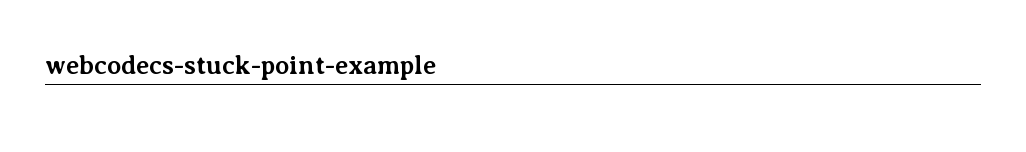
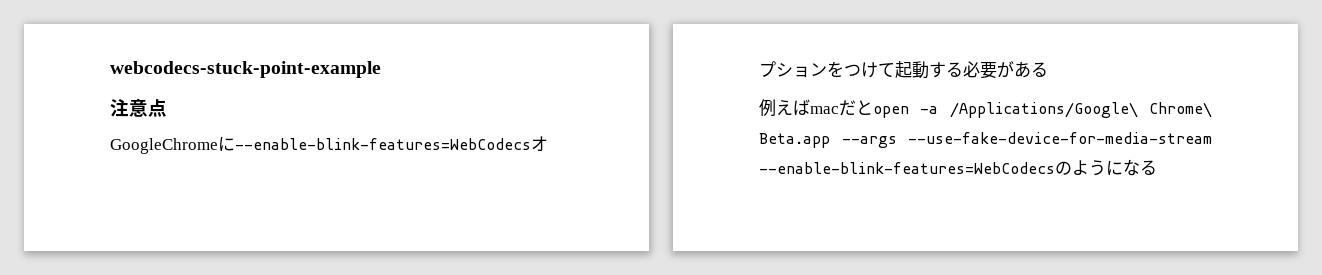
(436, 67) none -> [110,99,167,117] [110,136,548,154] [759,61,1048,79] [759,99,1212,118] [759,132,1212,148] [759,159,1157,176] // 注意点 // GoogleChromeに--enable-blink-features=WebCodecsオプションをつけて起動する必要がある // 例えばmacだとopen -a /Applications/Google\ Chrome\ Beta.app --args --use-fake-device-for-media-stream --enable-blink-features=WebCodecsのようになる

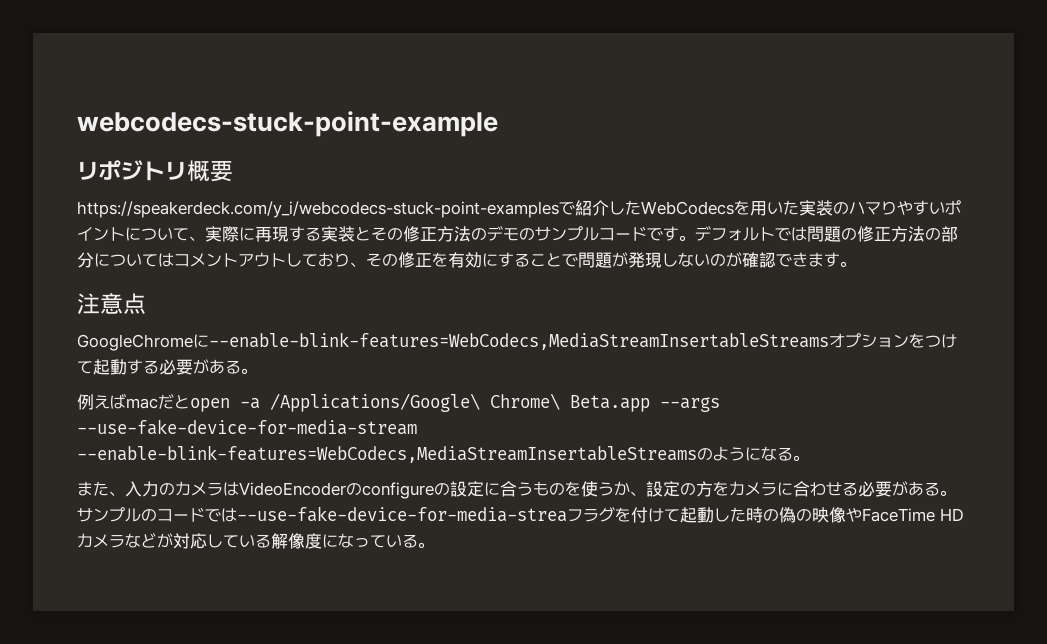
(381, 69) none -> [77,160,233,182] [77,200,961,218] [77,226,958,242] [77,252,856,268] // リポジトリ概要 // https://speakerdeck.com/y_i/webcodecs-stuck-point-examplesで紹介したWebCodecsを用いた実装のハマりやすいポイントについて、実際に再現する実装とその修正方法のデモのサンプルコードです。デフォルトでは問題の修正方法の部分についてはコメントアウトしており、その修正を有効にすることで問題が発現しないのが確認できます。
[235,138,531,150] --enable-blink-features=WebCodecs -> [209,332,829,350] --enable-blink-features=WebCodecs,MediaStreamInsertableStreams
(1048, 69) none -> [241,368,257,374] 。
[759,162,1055,174] --enable-blink-features=WebCodecs -> [77,445,697,463] --enable-blink-features=WebCodecs,MediaStreamInsertableStreams
(1157, 167) none -> [793,455,809,461] [77,481,956,499] [77,506,964,523] [77,533,434,549] 。 // また、入力のカメラはVideoEncoderのconfigureの設定に合うものを使うか、設定の方をカメラに合わせる必要がある。サンプルのコードでは--use-fake-device-for-media-streaフラグを付けて起動した時の偽の映像やFaceTime HDカメラなどが対応している解像度になっている。

